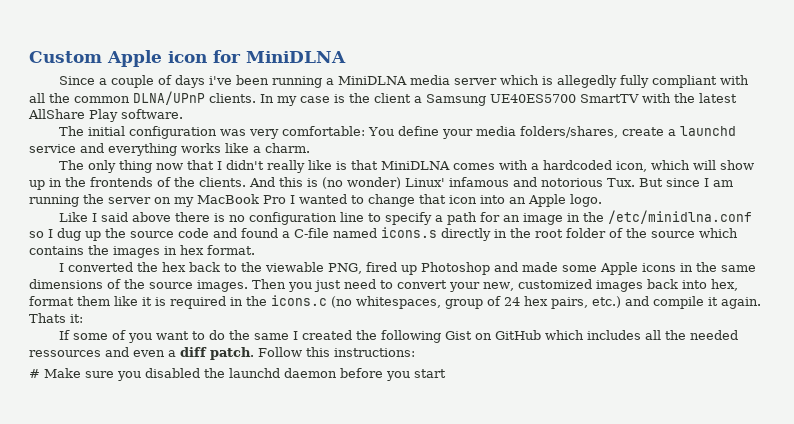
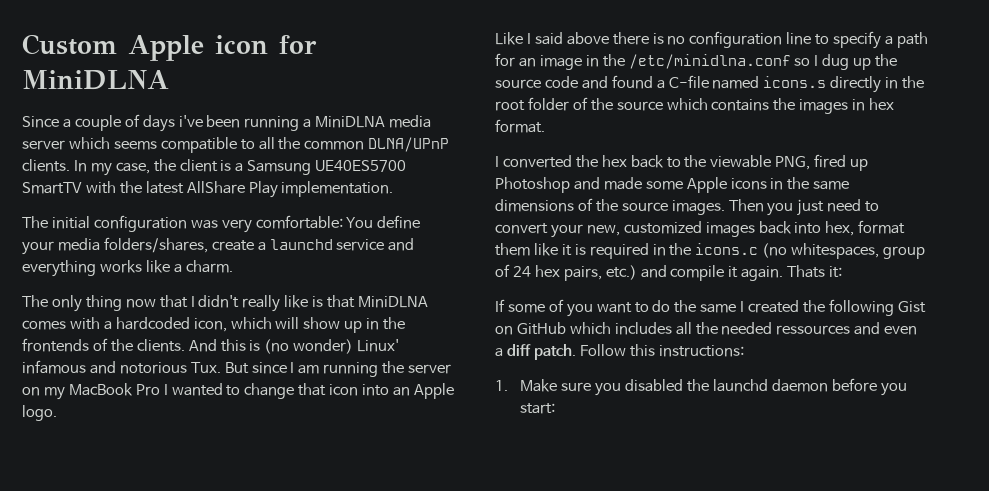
[541,75,749,88] is allegedly fully compliant with -> [113,137,255,153] seems compatible to
[300,94,345,103] case is -> [115,162,150,174] case,
(411, 98) none -> [220,160,232,171] is
[121,109,183,119] software. -> [281,181,394,197] implementation.
[29,369,40,378] # -> [495,380,508,391] 1.
[414,369,446,378] start -> [520,403,556,414] start:

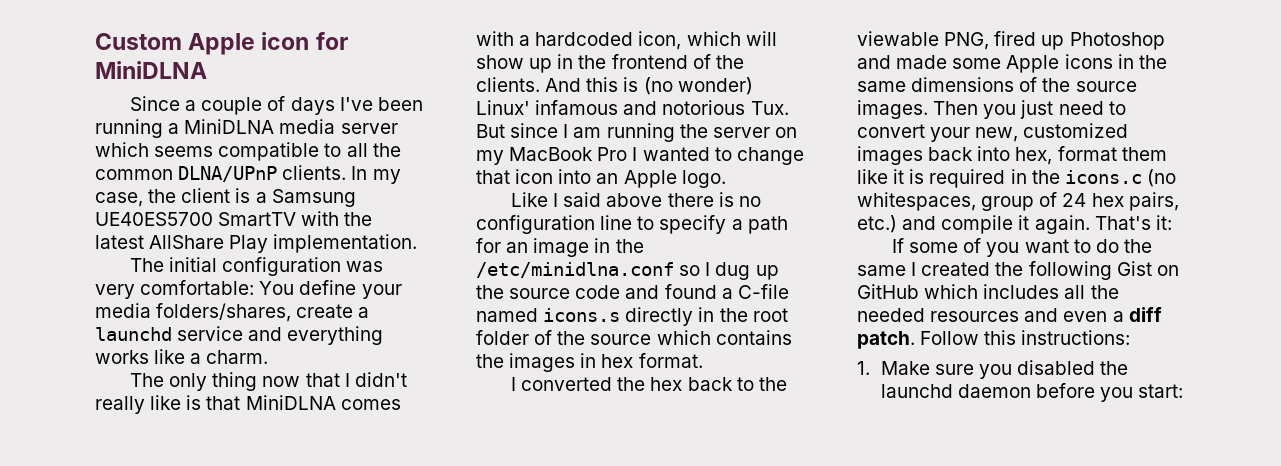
[178,115,203,127] i've -> [339,97,373,111] I've
[22,338,89,352] frontends -> [611,54,688,69] frontend
[787,265,826,278] Thats -> [1094,216,1151,230] That's
[776,325,851,335] ressources -> [930,311,1020,322] resources

